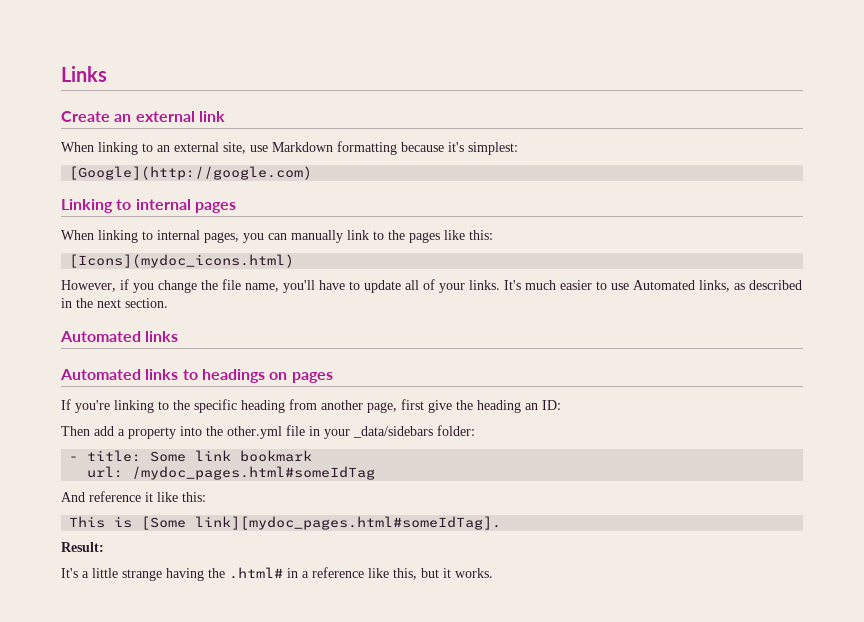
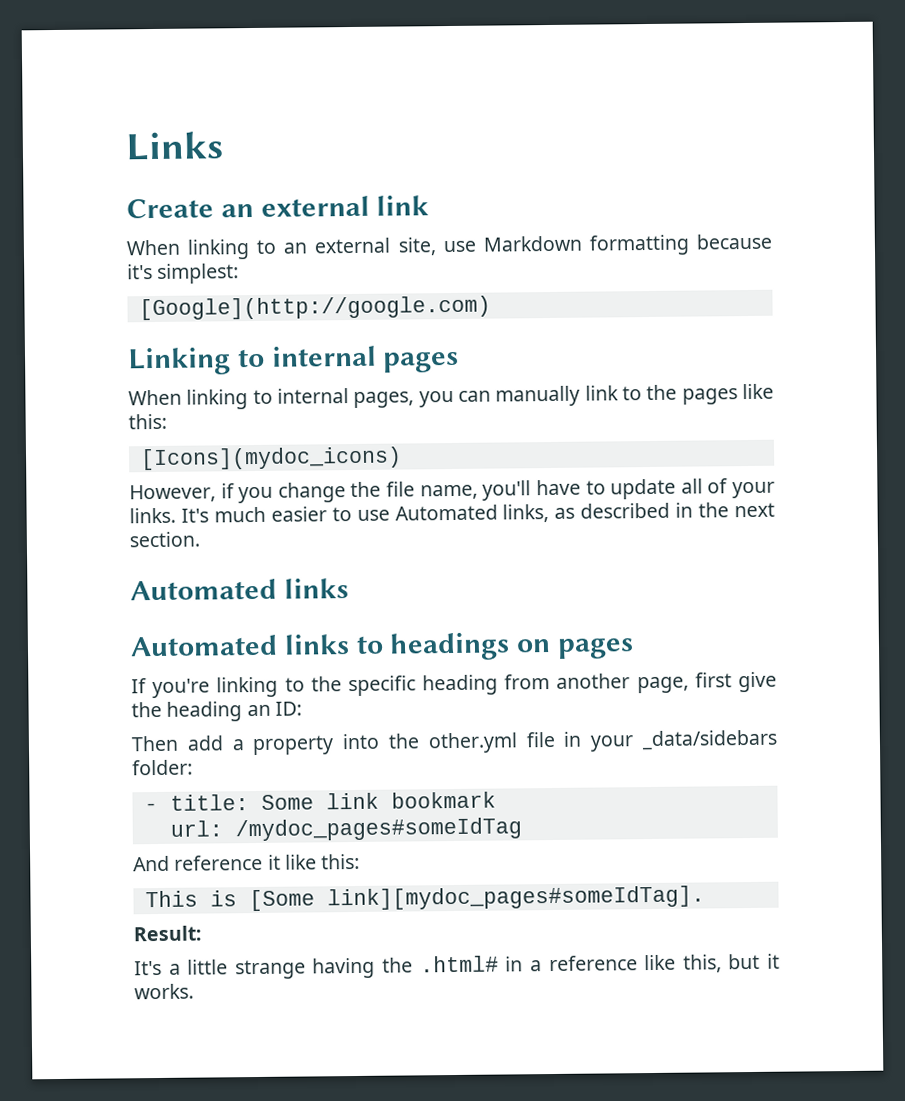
[69,254,295,268] [Icons](mydoc_icons.html) -> [139,446,402,471] [Icons](mydoc_icons)
[132,466,376,480] /mydoc_pages.html#someIdTag -> [234,817,522,842] /mydoc_pages#someIdTag
[195,516,502,530] link][mydoc_pages.html#someIdTag]. -> [326,885,705,911] link][mydoc_pages#someIdTag].

